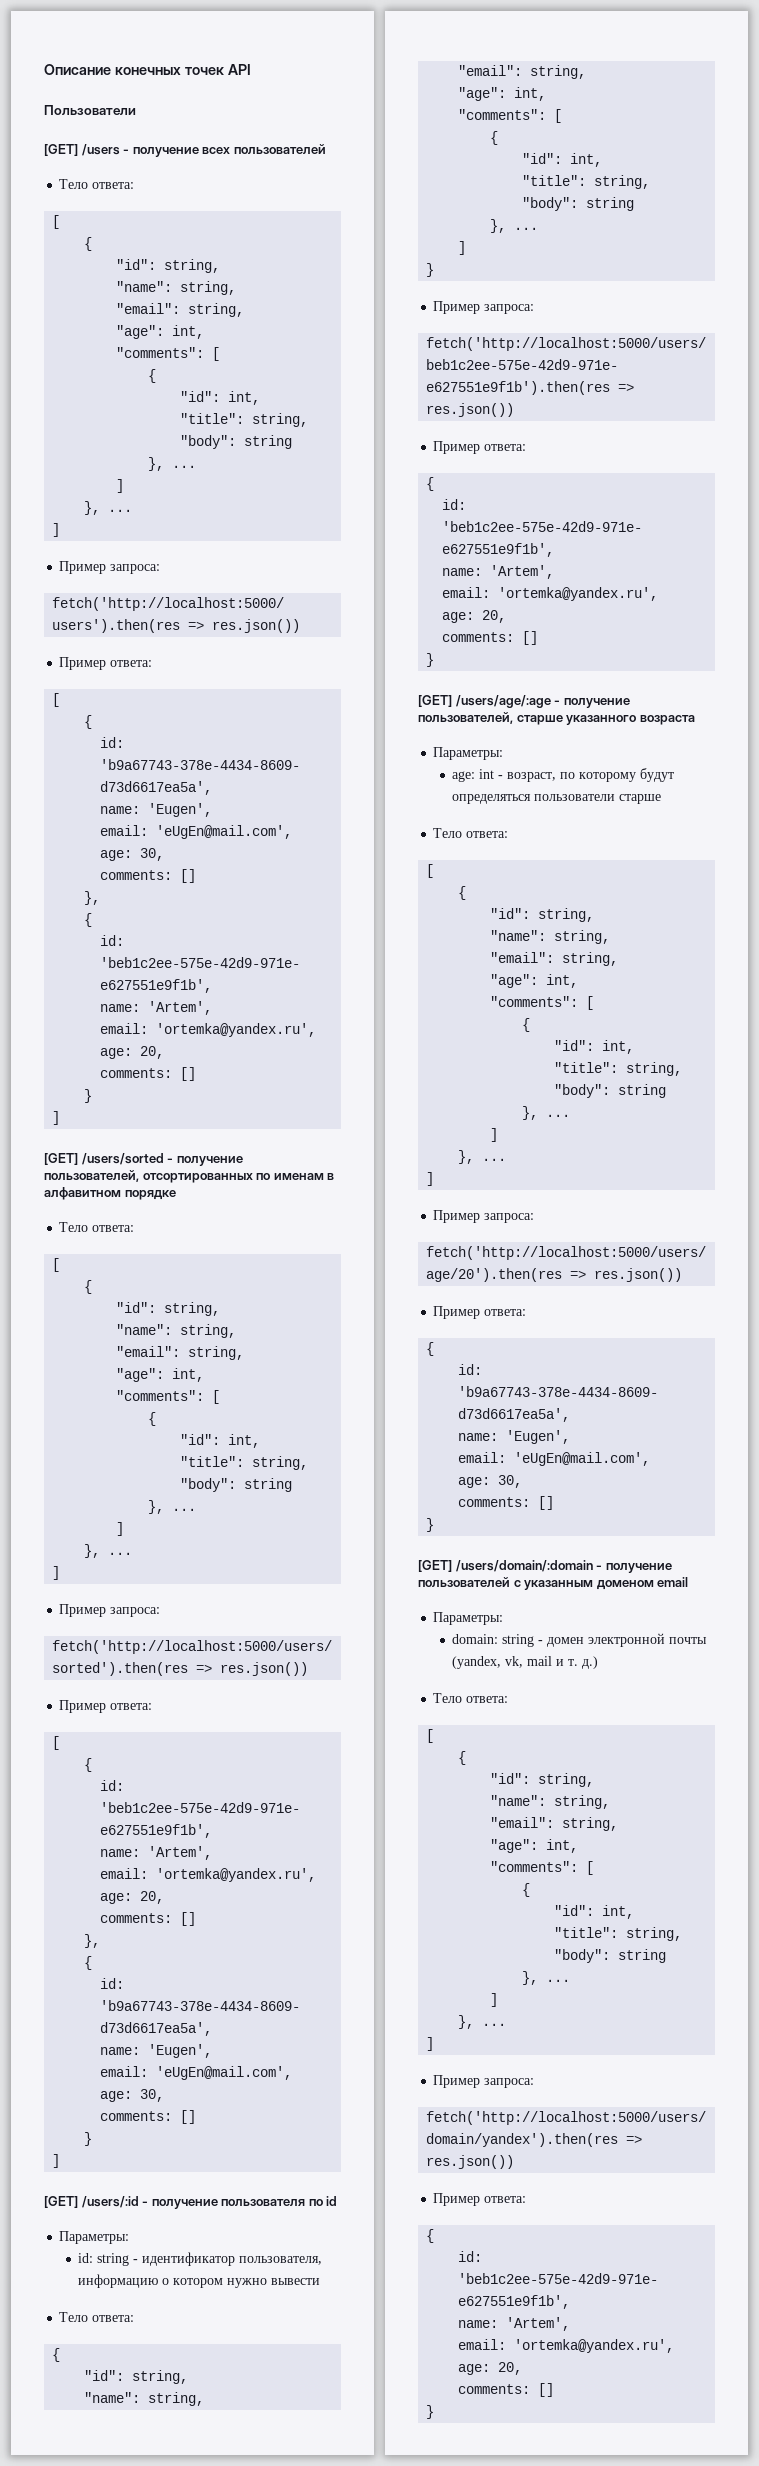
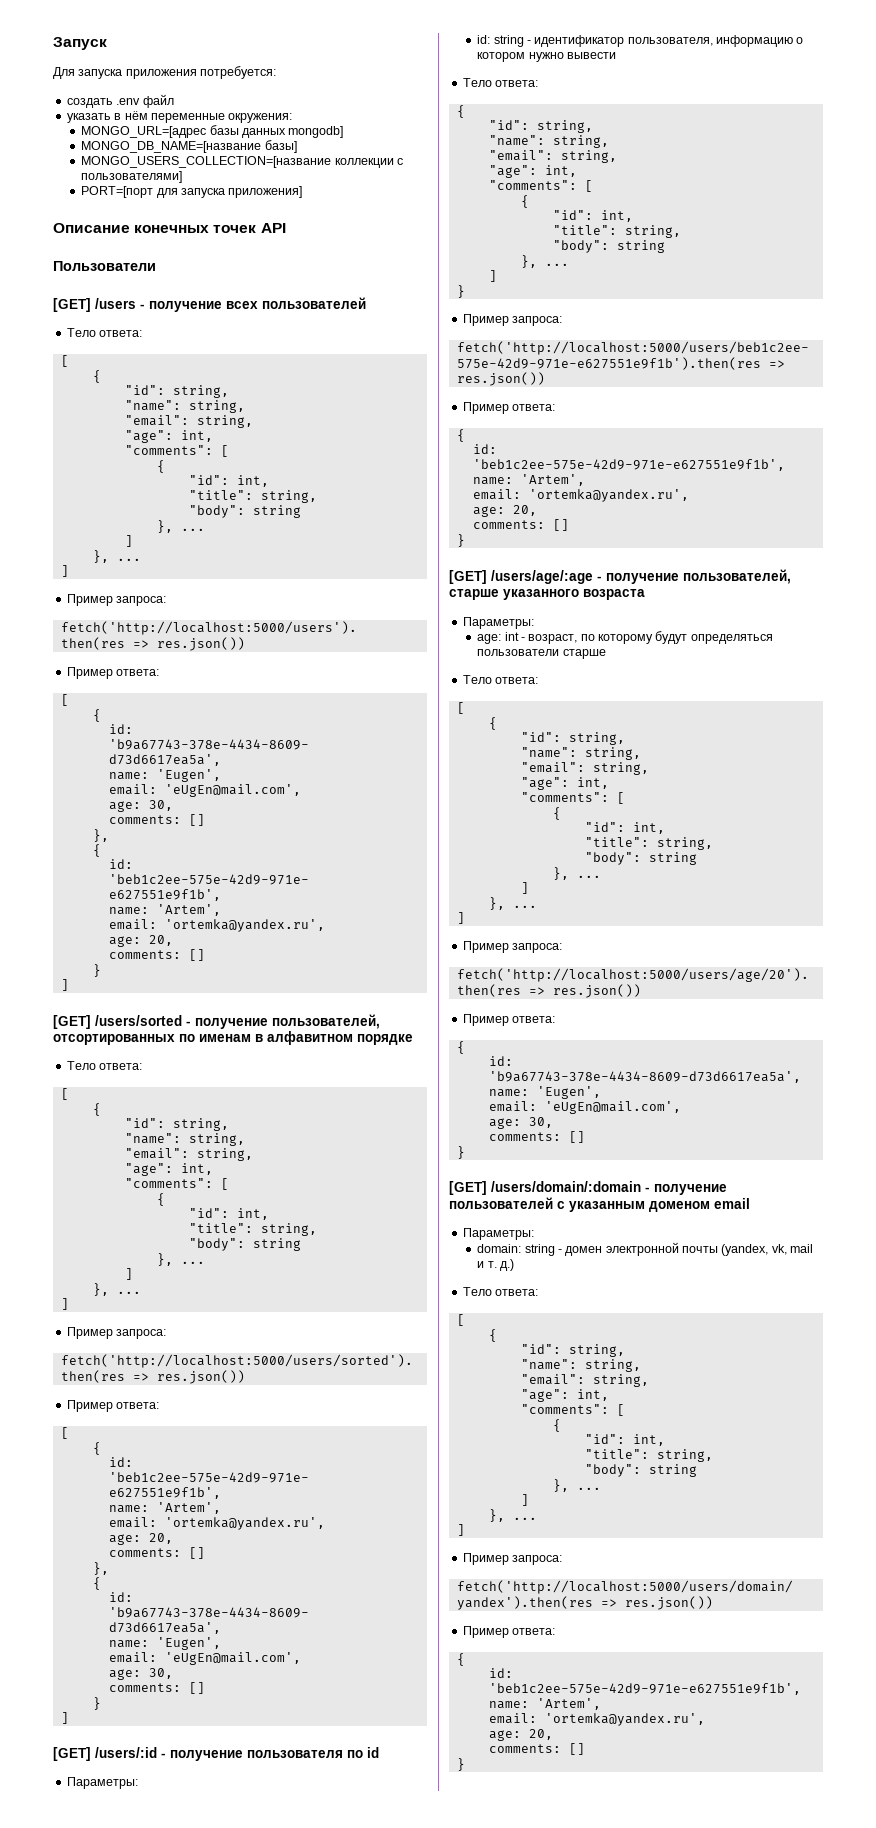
(44, 69) none -> [53,37,107,50] [53,66,277,79] [66,94,174,108] [66,111,293,123] [81,125,344,138] [81,140,297,153] [81,156,403,168] [81,171,183,183] [81,186,303,198] Запуск // Для запуска приложения потребуется: // создать .env файл // указать в нём переменные окружения: // MONGO_URL=[адрес базы данных mongodb] // MONGO_DB_NAME=[название базы] // MONGO_USERS_COLLECTION=[название коллекции с пользователями] // PORT=[порт для запуска приложения] //

